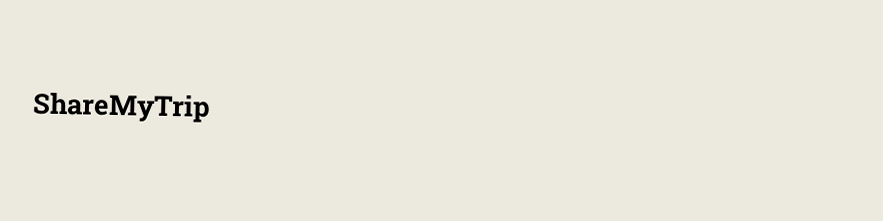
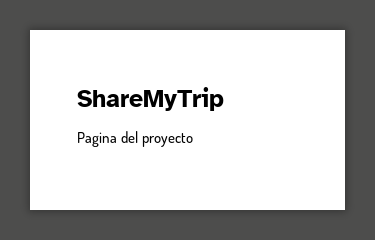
(211, 107) none -> [77,131,194,147] // Pagina del proyecto

